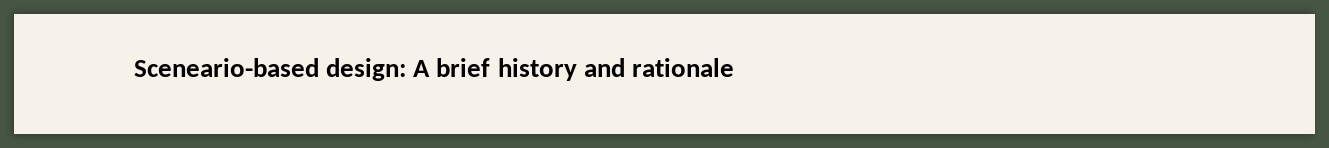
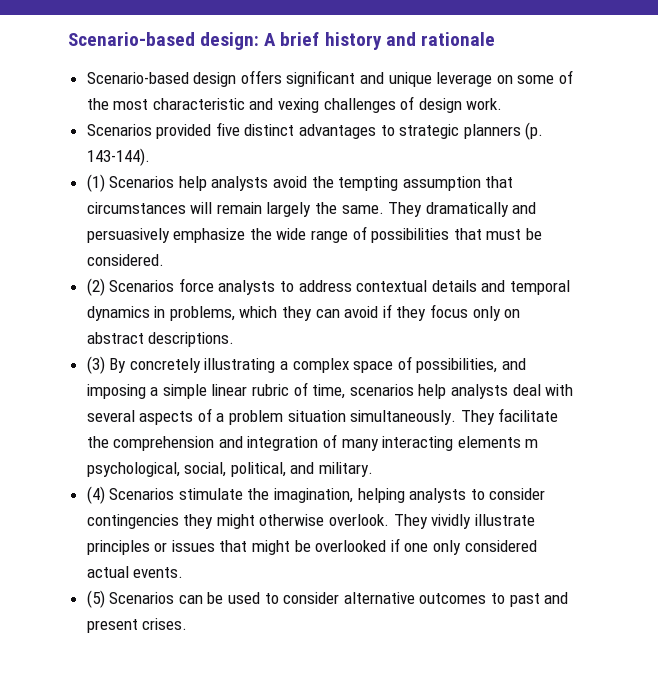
[134,58,319,77] Sceneario-based -> [68,32,195,46] Scenario-based
(734, 67) none -> [86,70,574,87] [86,96,503,113] [86,122,544,140] [86,148,150,166] [86,174,514,192] [86,202,537,217] [86,226,543,243] [86,254,164,266] [86,278,571,296] [86,304,521,321] [86,332,235,347] [86,356,527,374] [86,382,574,399] [86,408,559,425] [86,434,539,451] [86,462,374,477] [86,486,546,504] [86,514,535,529] [86,538,537,555] [86,566,184,578] [86,590,569,608] [86,618,188,633] // Scenario-based design offers significant and unique leverage on some of the most characteristic and vexing challenges of design work. // Scenarios provided five distinct advantages to strategic planners (p. 143-144). // (1) Scenarios help analysts avoid the tempting assumption that circumstances will remain largely the same. They dramatically and persuasively emphasize the wide range of possibilities that must be considered. // (2) Scenarios force analysts to address contextual details and temporal dynamics in problems, which they can avoid if they focus only on abstract descriptions. // (3) By concretely illustrating a complex space of possibilities, and imposing a simple linear rubric of time, scenarios help analysts deal with several aspects of a problem situation simultaneously. They facilitate the comprehension and integration of many interacting elements m psychological, social, political, and military. // (4) Scenarios stimulate the imagination, helping analysts to consider contingencies they might otherwise overlook. They vividly illustrate principles or issues that might be overlooked if one only considered actual events. // (5) Scenarios can be used to consider alternative outcomes to past and present crises.

